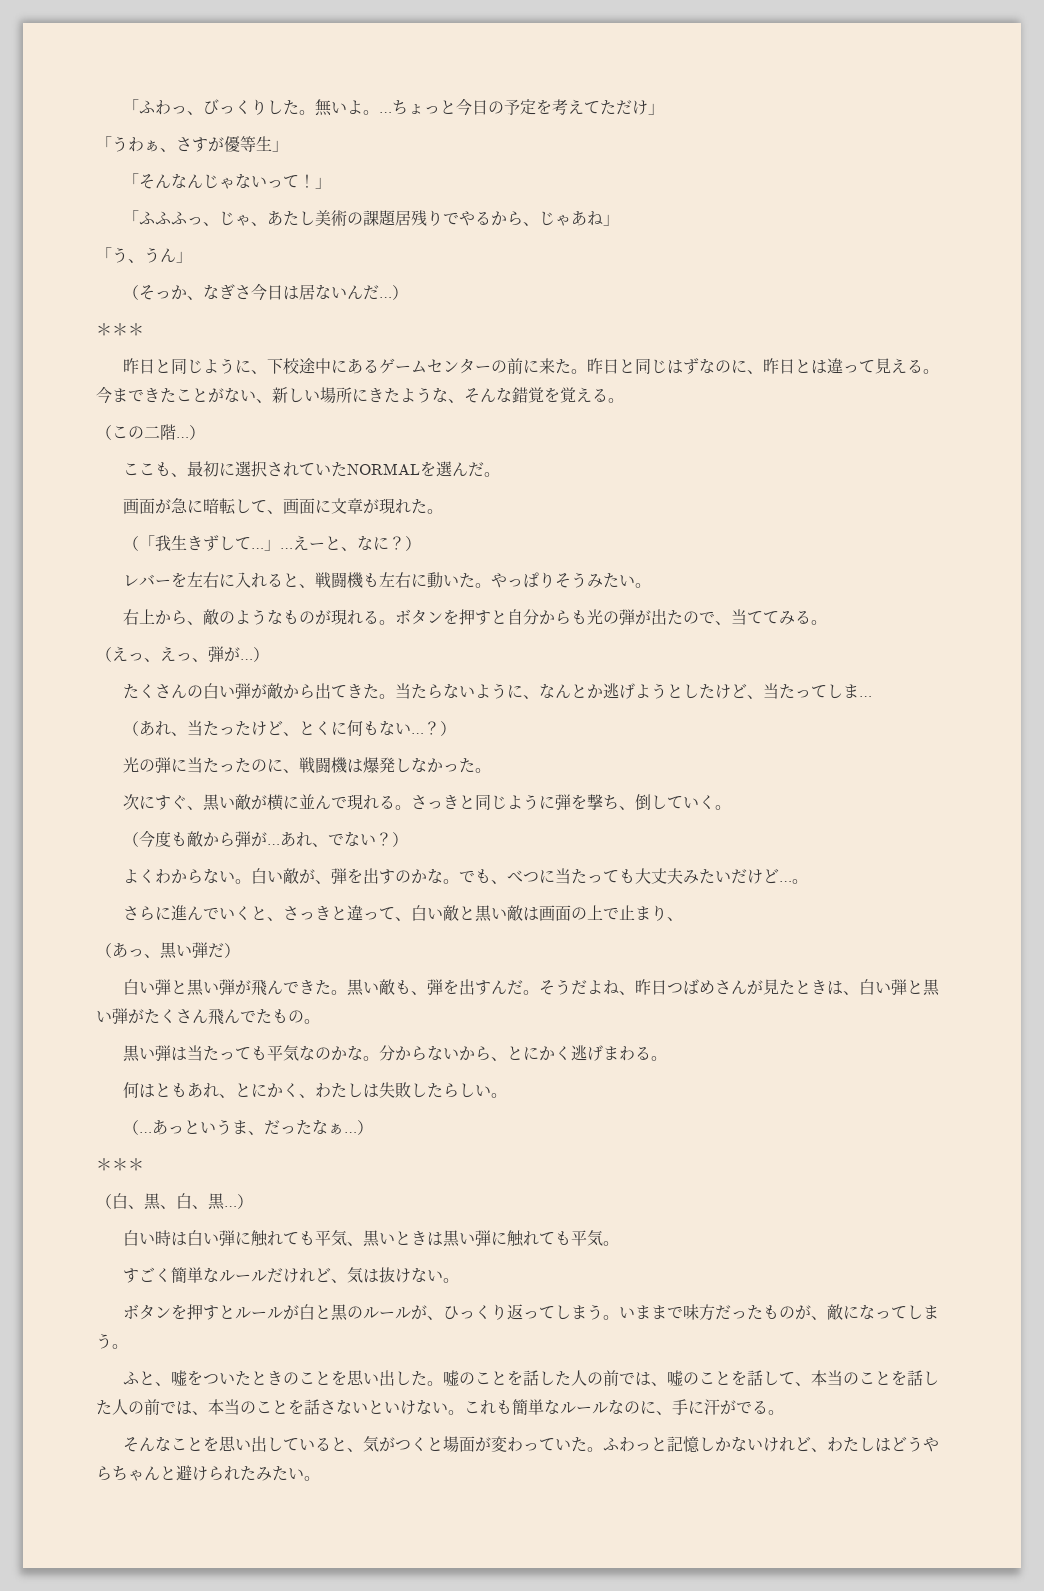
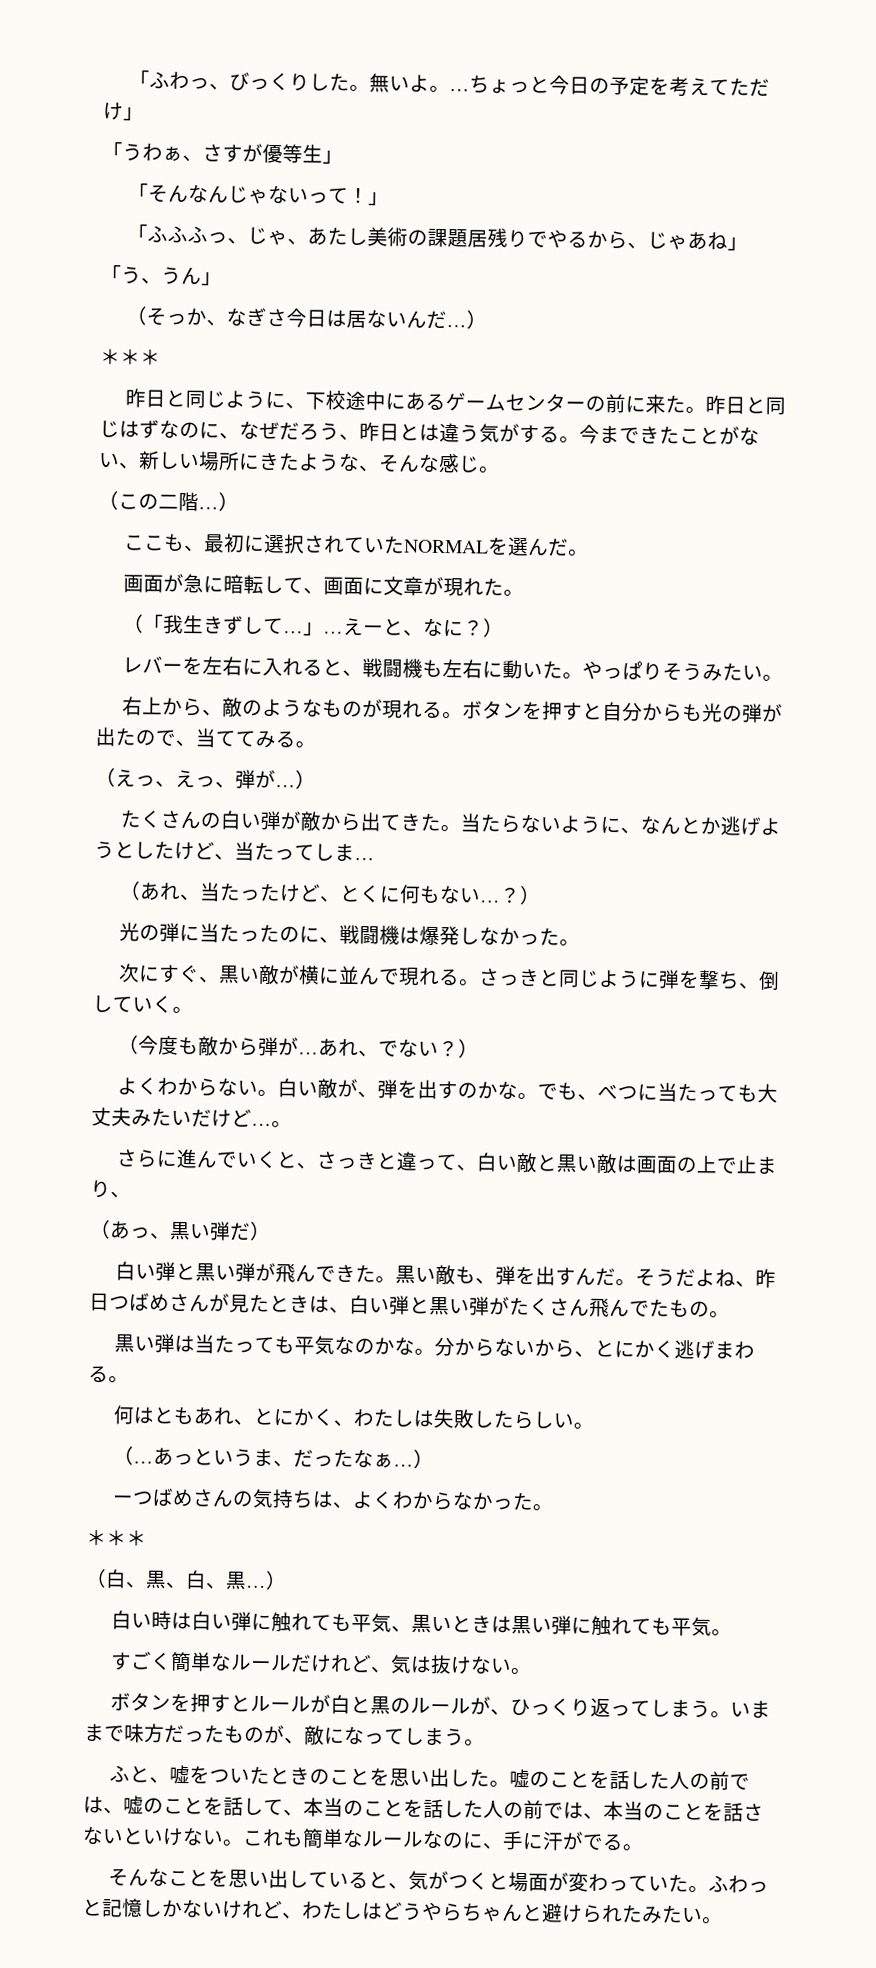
(763, 372) none -> [239,421,360,441] なぜだろう、
[842,358,907,374] って見え -> [459,423,540,444] う気がす
[512,387,608,403] 錯覚を覚える -> [438,453,480,474] 感じ
(373, 1127) none -> [112,1487,554,1511] // ーつばめさんの気持ちは、よくわからなかった。

